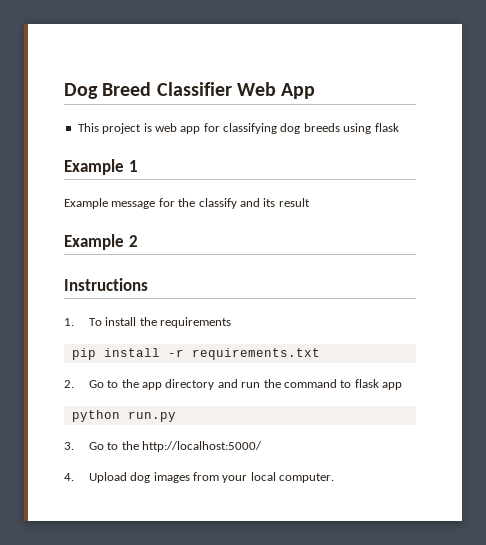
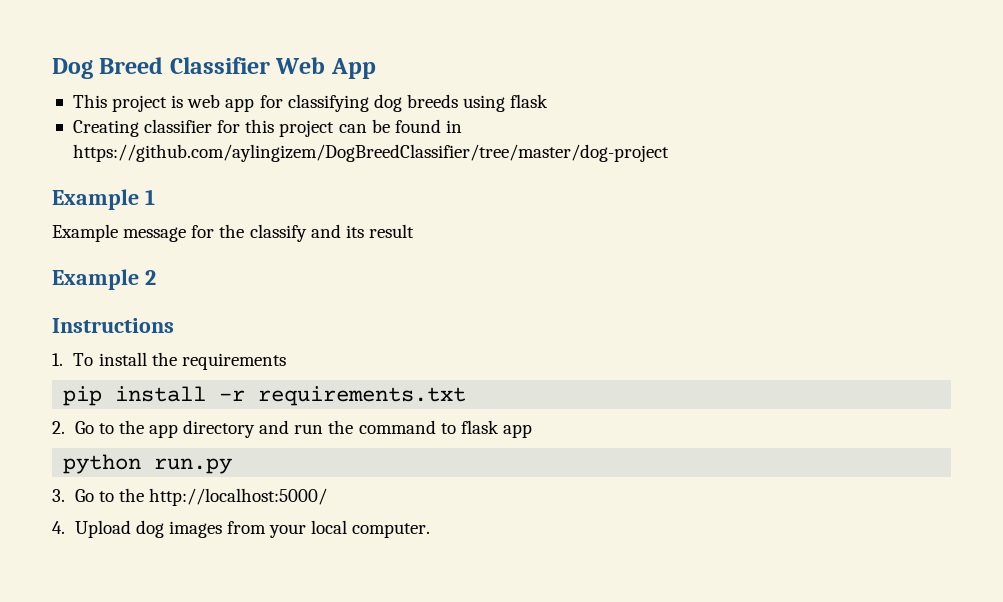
(399, 127) none -> [72,119,462,137] [72,144,669,162] // Creating classifier for this project can be found in https://github.com/aylingizem/DogBreedClassifier/tree/master/dog-project

